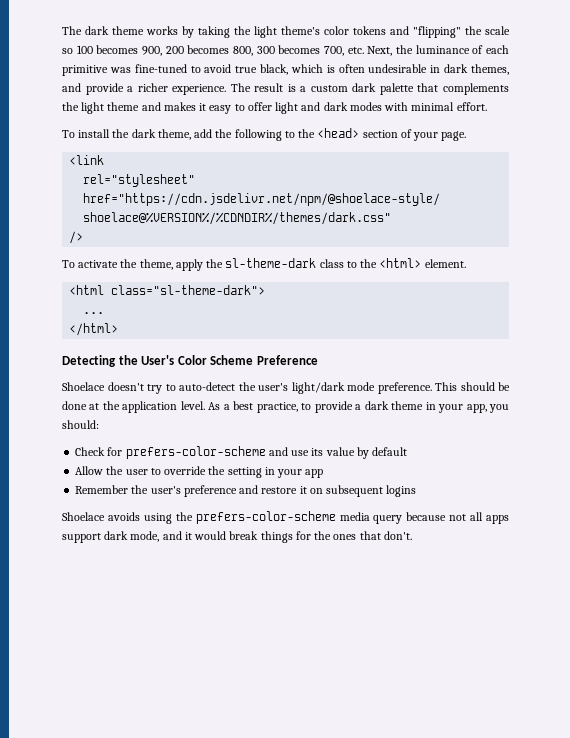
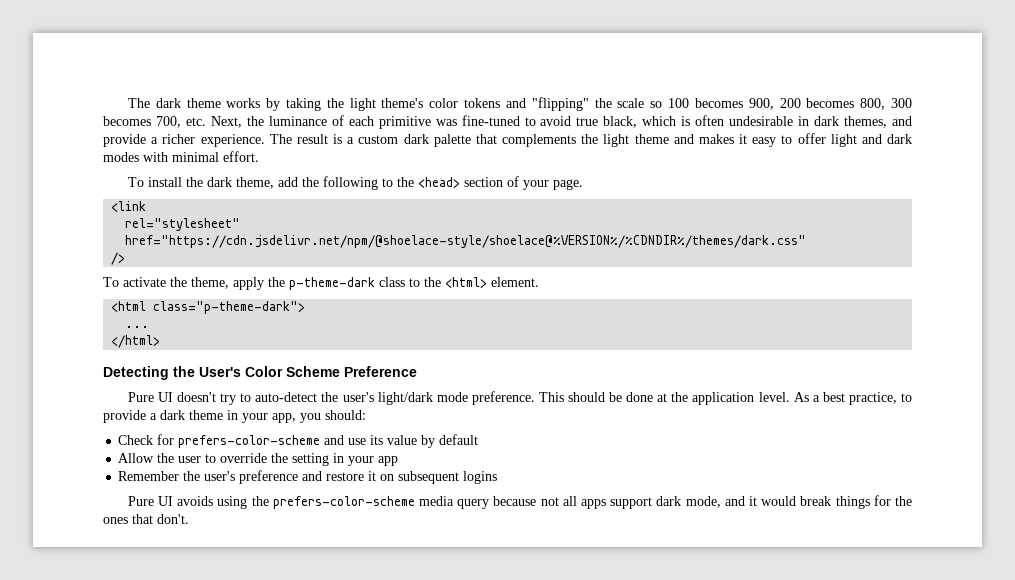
[225,258,317,268] sl-theme-dark -> [289,277,375,290] p-theme-dark
[111,285,266,295] class="sl-theme-dark"> -> [153,301,306,314] class="p-theme-dark">
[62,382,105,391] Shoelace -> [127,392,173,402] Pure UI
[62,512,105,521] Shoelace -> [127,496,174,506] Pure UI

